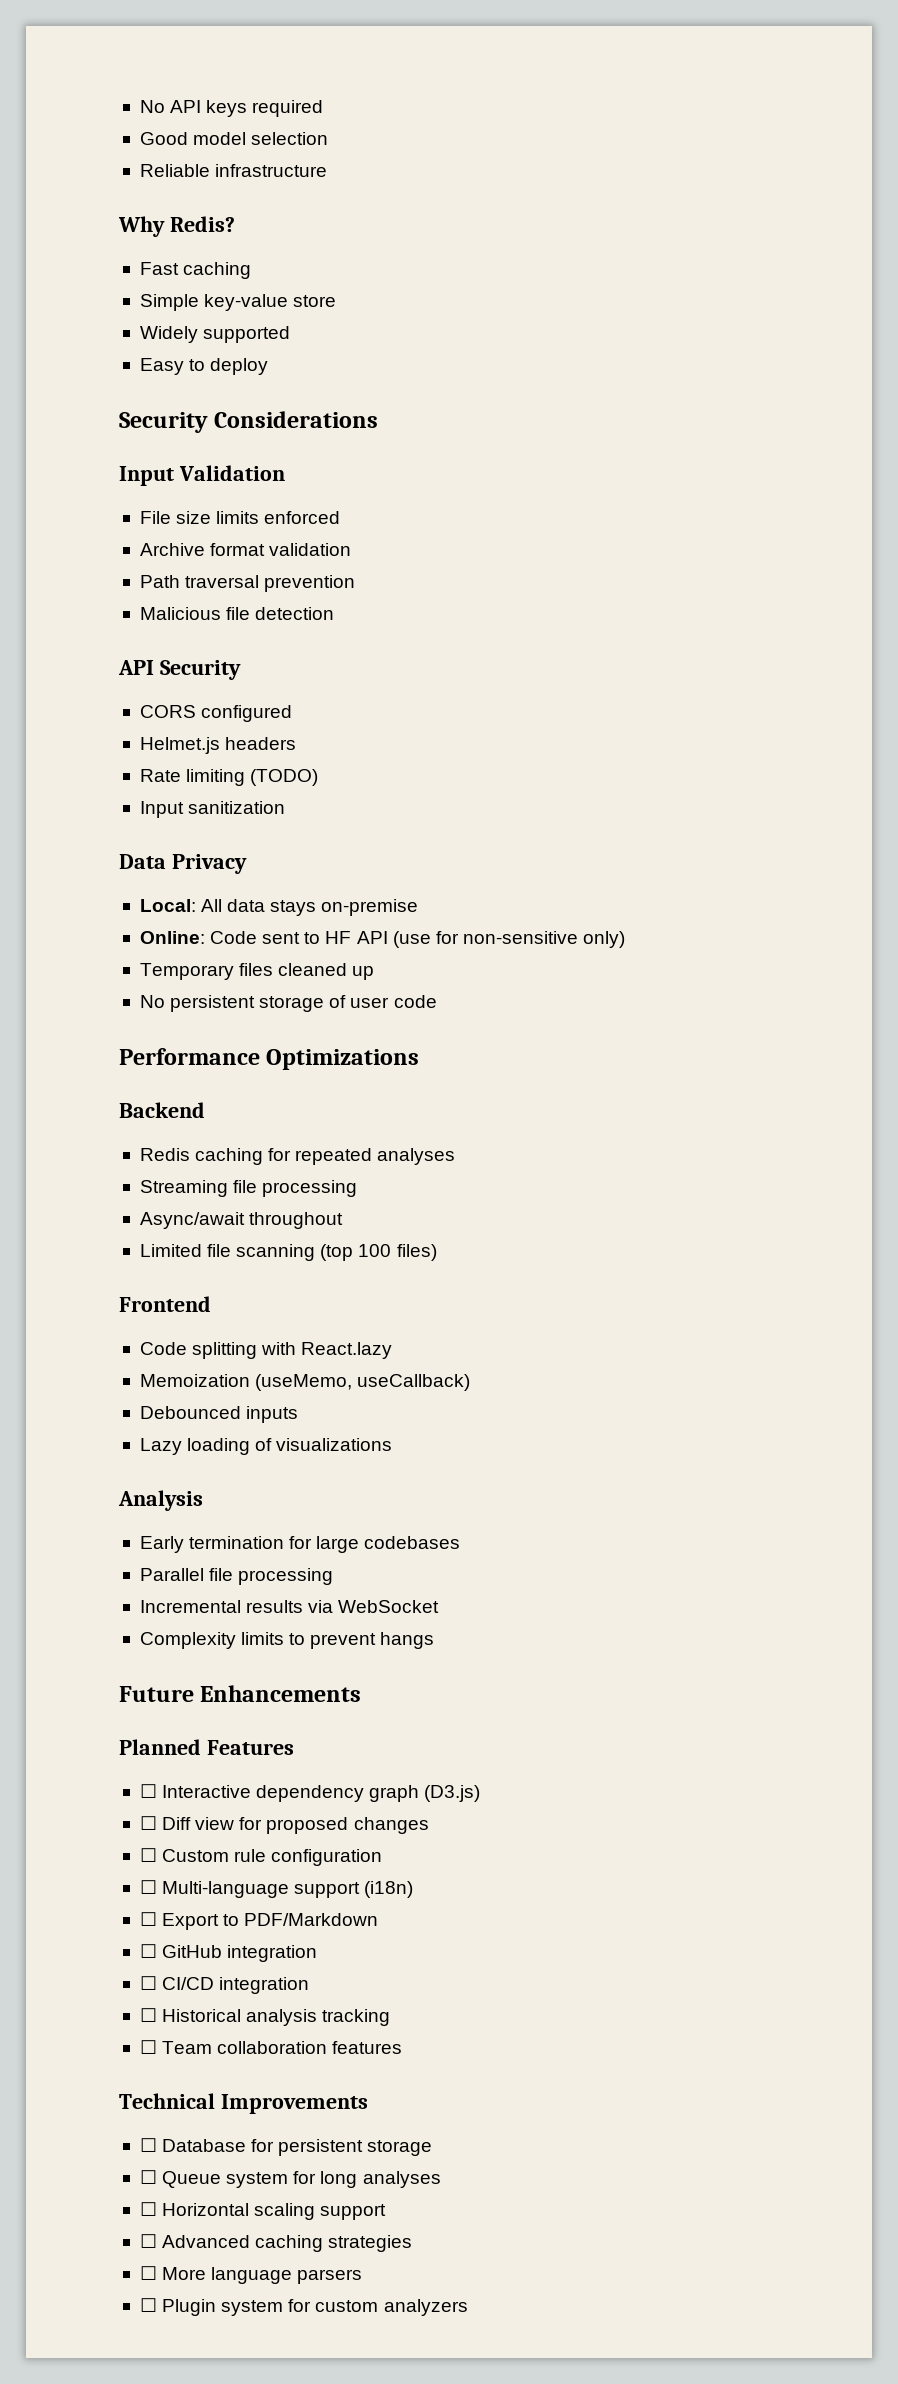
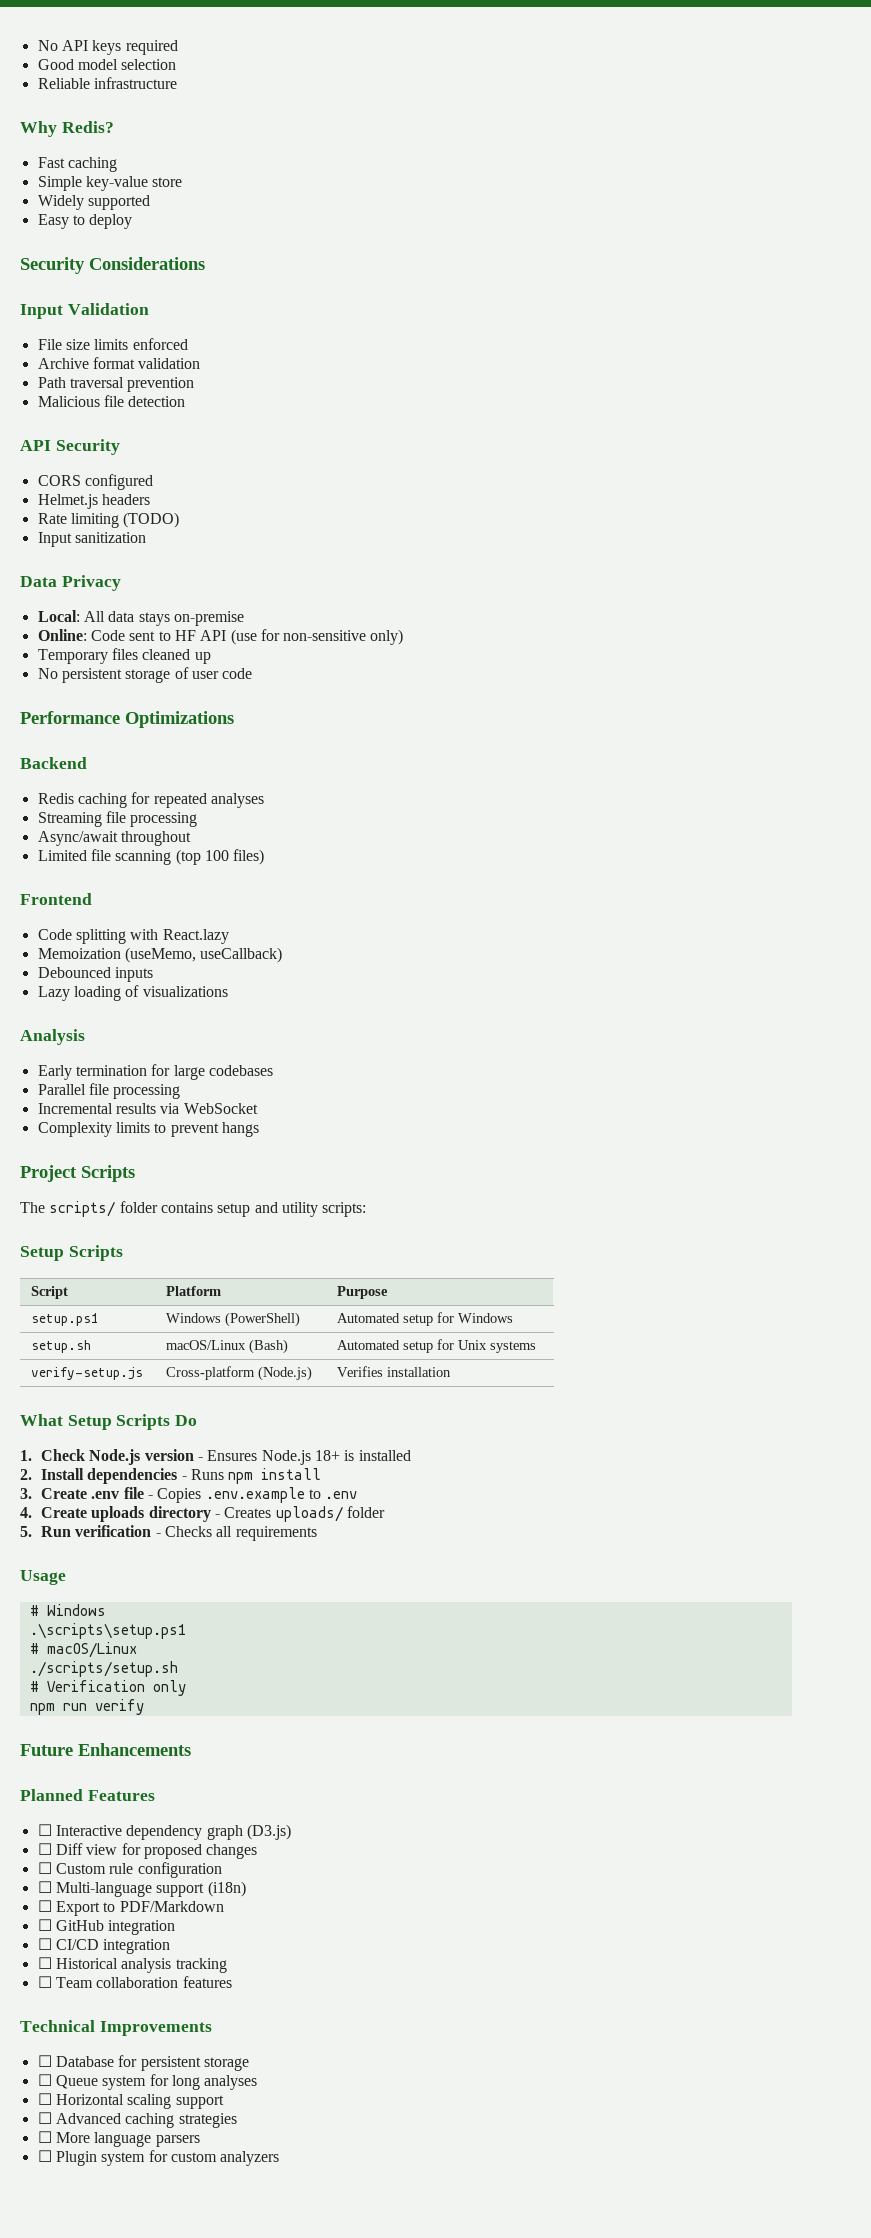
(435, 1640) none -> [20,1165,135,1182] [20,1201,367,1217] [20,1245,123,1261] [31,1286,69,1299] [166,1286,222,1296] [337,1286,389,1299] [31,1313,100,1326] [166,1312,301,1327] [337,1312,514,1326] [31,1340,92,1353] [166,1339,289,1354] [337,1339,537,1353] [31,1367,144,1380] [166,1366,313,1381] [337,1366,452,1377] [20,1414,198,1430] [20,1449,411,1465] [20,1468,322,1484] [20,1487,358,1503] [20,1506,385,1522] [20,1525,317,1541] [20,1570,66,1585] [29,1604,106,1616] [29,1623,186,1639] [29,1642,137,1658] [29,1661,178,1677] [29,1680,186,1696] [29,1699,144,1715] // Project Scripts // The scripts/ folder contains setup and utility scripts: // Setup Scripts // Script | Platform | Purpose // setup.ps1 | Windows (PowerShell) | Automated setup for Windows // setup.sh | macOS/Linux (Bash) | Automated setup for Unix systems // verify-setup.js | Cross-platform (Node.js) | Verifies installation // What Setup Scripts Do // 1. Check Node.js version - Ensures Node.js 18+ is installed // 2. Install dependencies - Runs npm install // 3. Create .env file - Copies .env.example to .env // 4. Create uploads directory - Creates uploads/ folder // 5. Run verification - Checks all requirements // Usage // # Windows // .\scripts\setup.ps1 // # macOS/Linux // ./scripts/setup.sh // # Verification only // npm run verify

